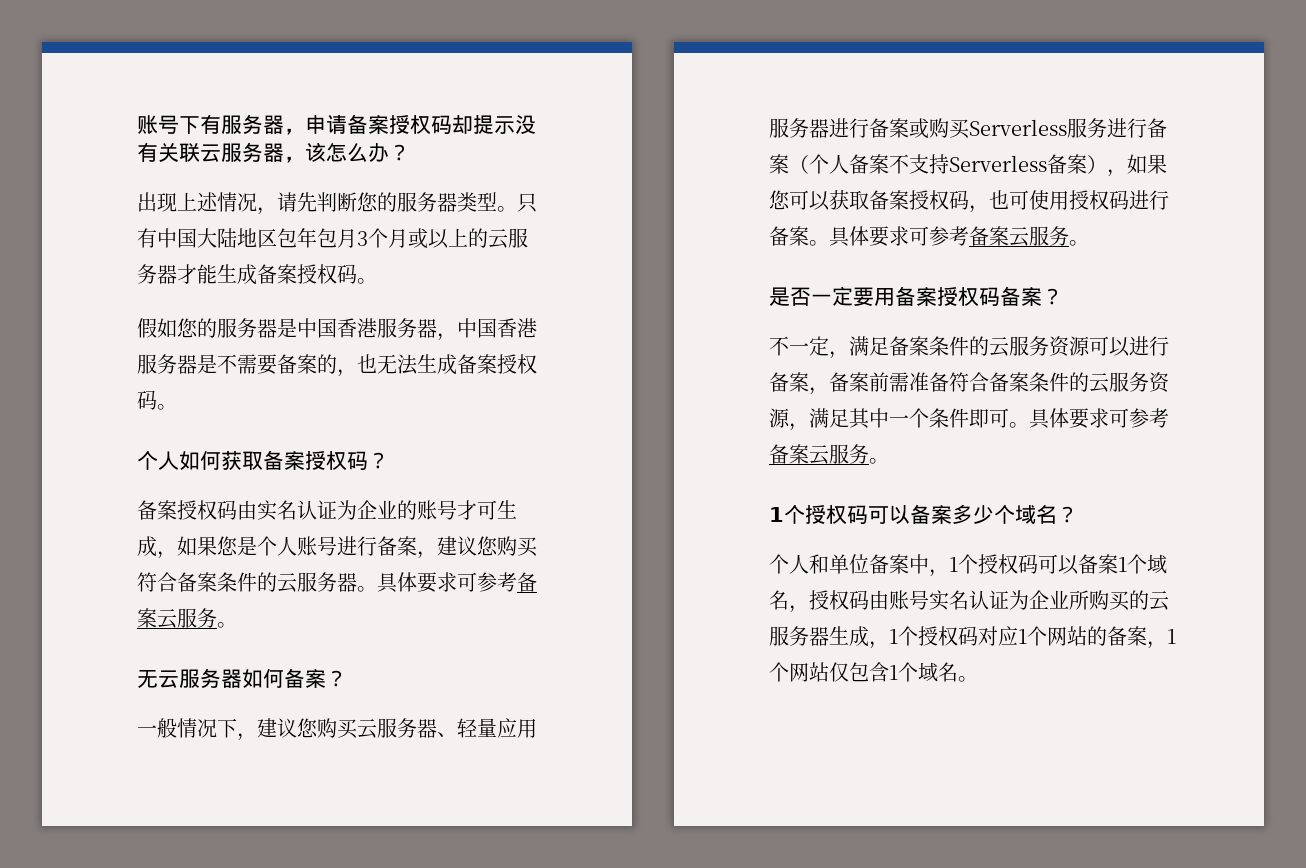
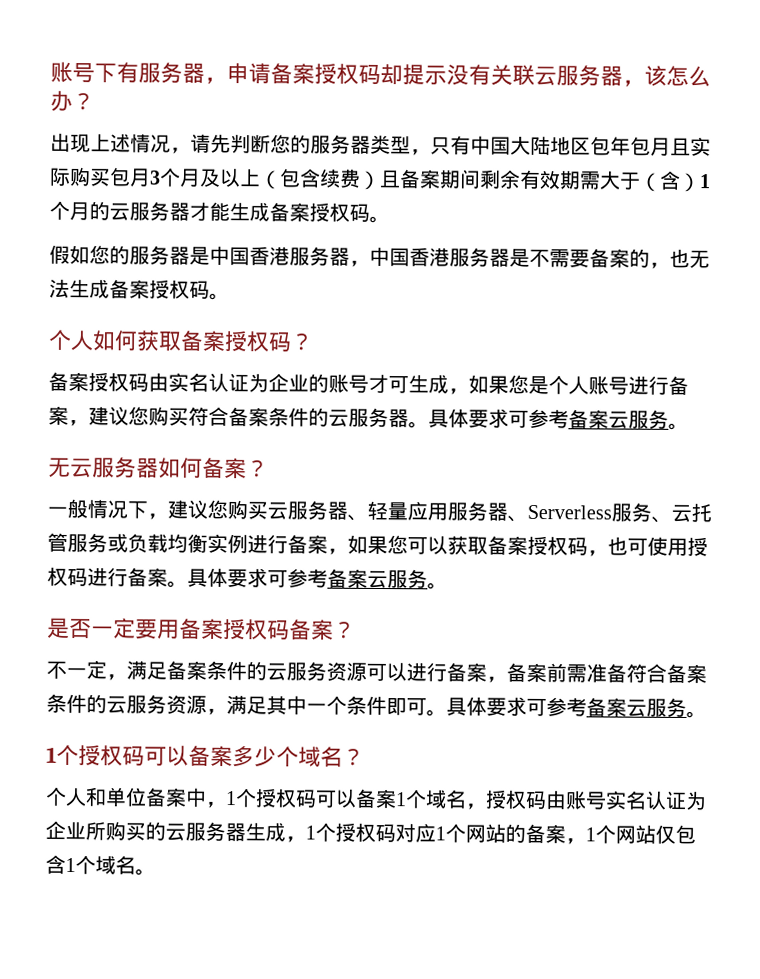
[497,206,517,212] 。 -> [410,149,431,156] ，
[357,228,468,249] 3个月或以上 -> [670,136,711,157] [49,166,711,193] [49,200,90,221] 且实际购买包月3个月及以上（包含续费）且备案期间剩余有效期需大于（含）1个月
[829,118,1167,139] [769,154,1107,174] 进行备案或购买Serverless服务进行备案（个人备案不支持Serverless备案） -> [507,502,712,523] [47,532,328,554] 、Serverless服务、云托管服务或负载均衡实例进行备案

